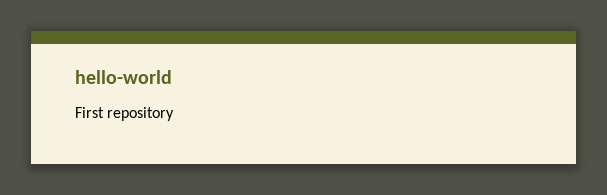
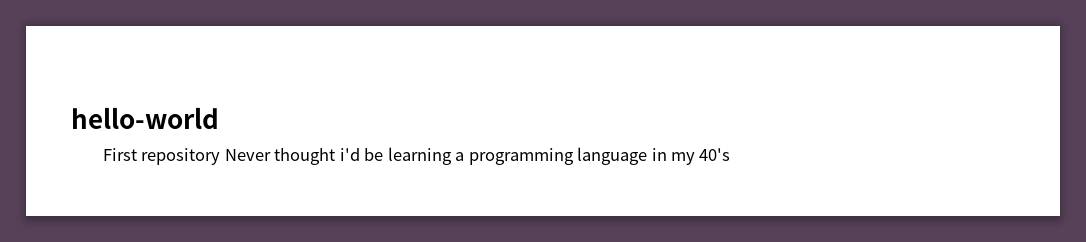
(175, 114) none -> [224,147,731,165] Never thought i'd be learning a programming language in my 40's

